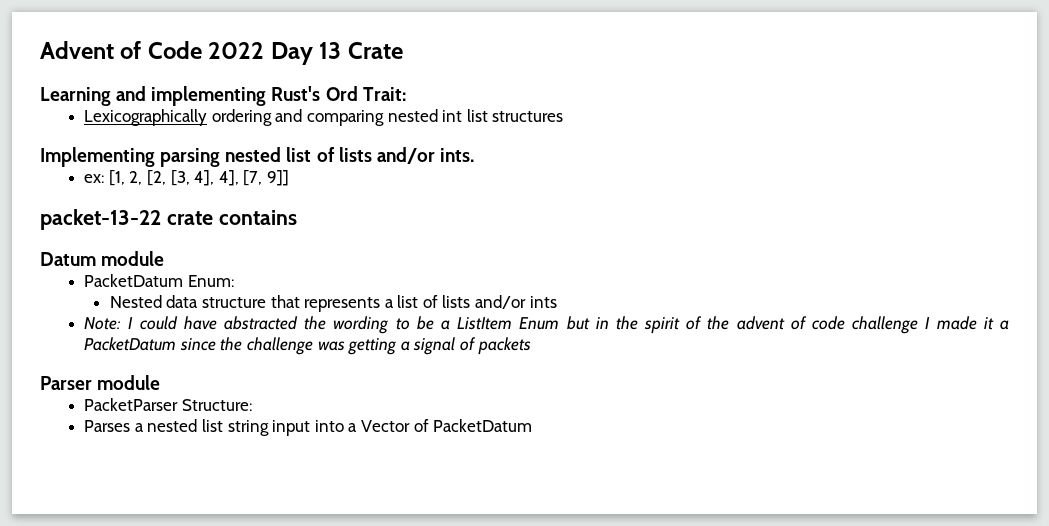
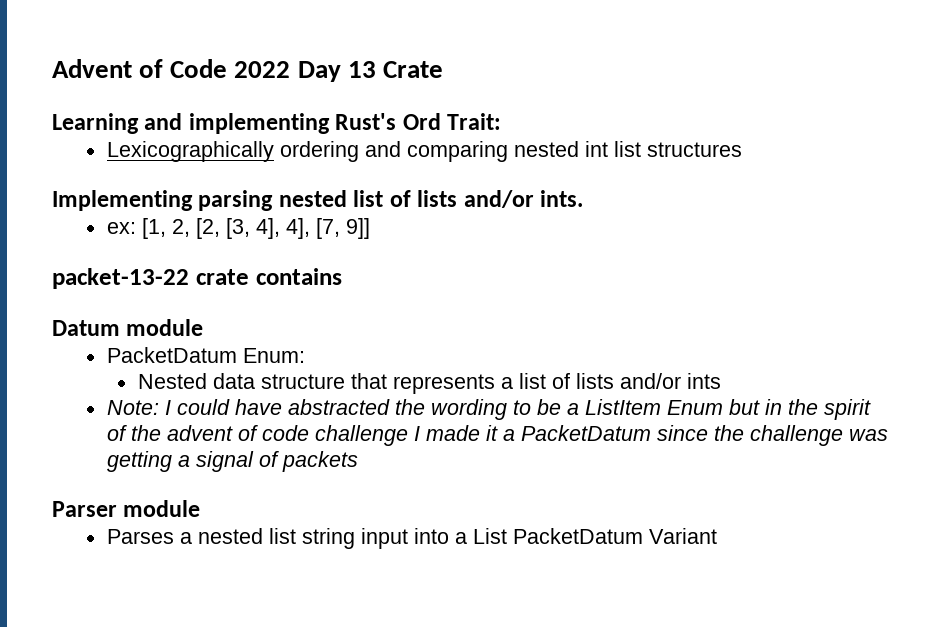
[84,398,252,411] // PacketParser Structure: -> (201, 508) none
[360,419,533,432] Vector of PacketDatum -> [472,528,717,544] List PacketDatum Variant

